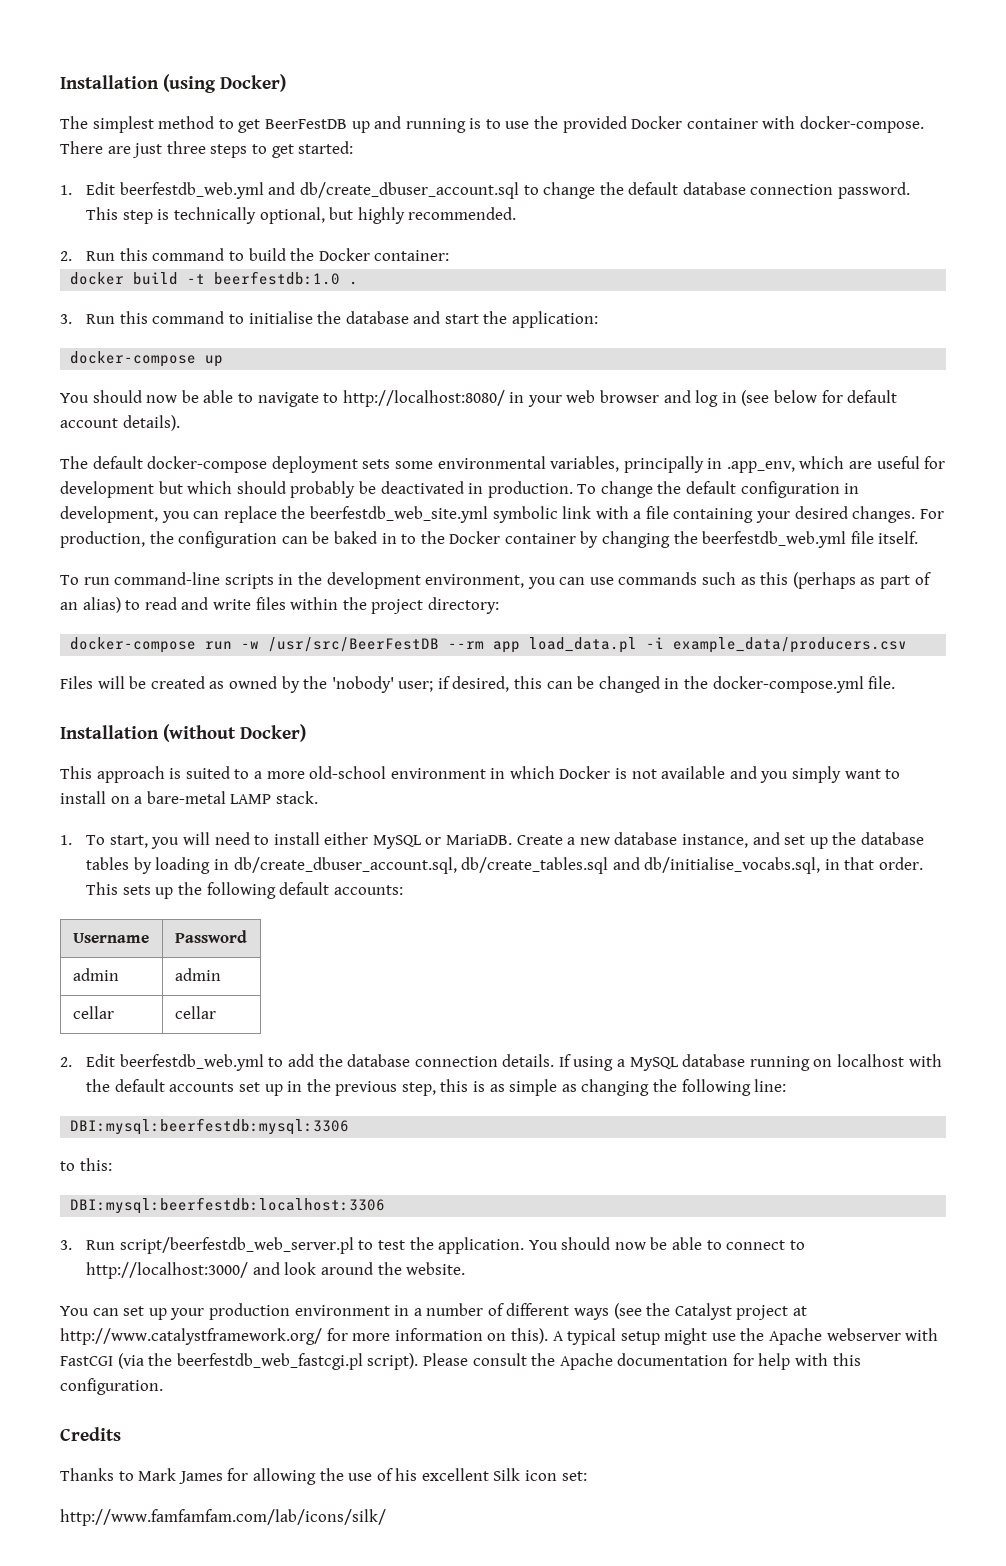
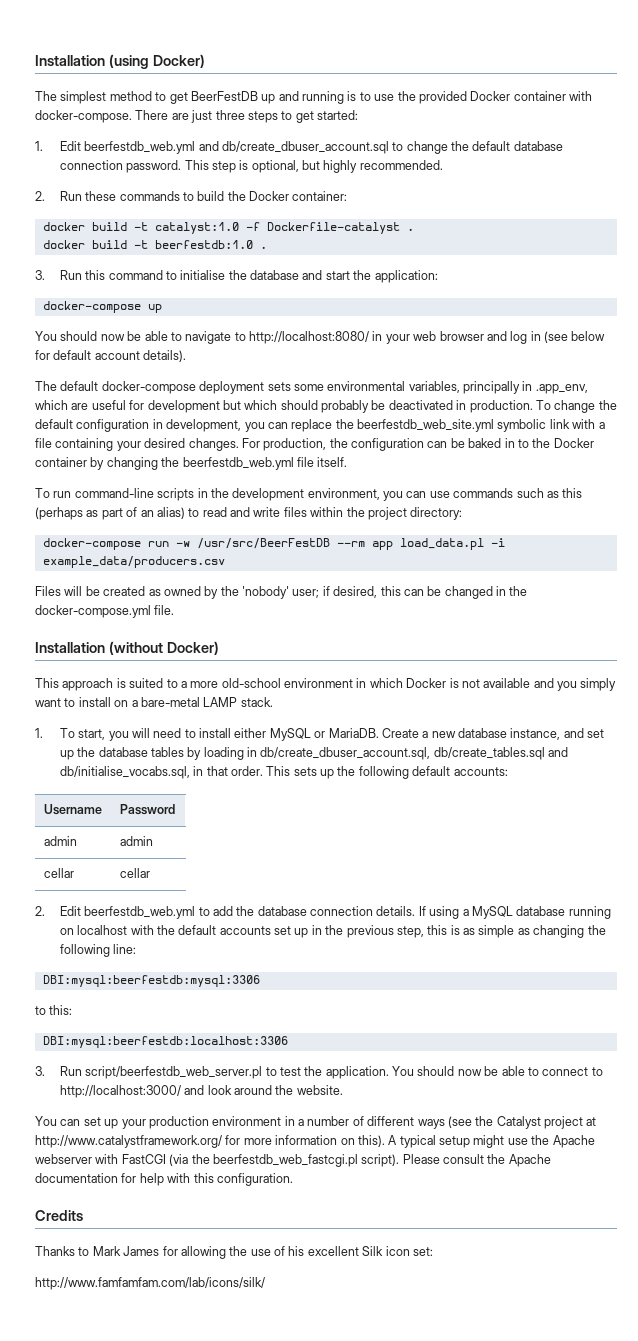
[173,207,256,224] technically -> (249, 165) none
[119,248,225,261] this command -> [85,191,180,201] these commands
(450, 255) none -> [42,222,414,234] // docker build -t catalyst:1.0 -f Dockerfile-catalyst .

